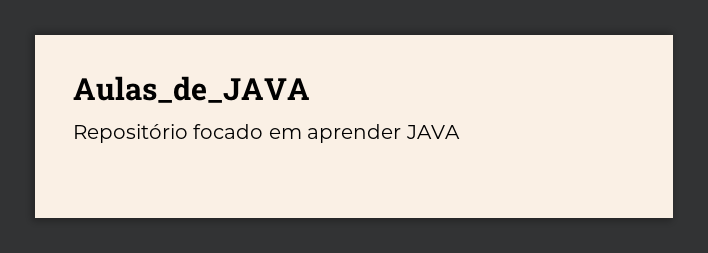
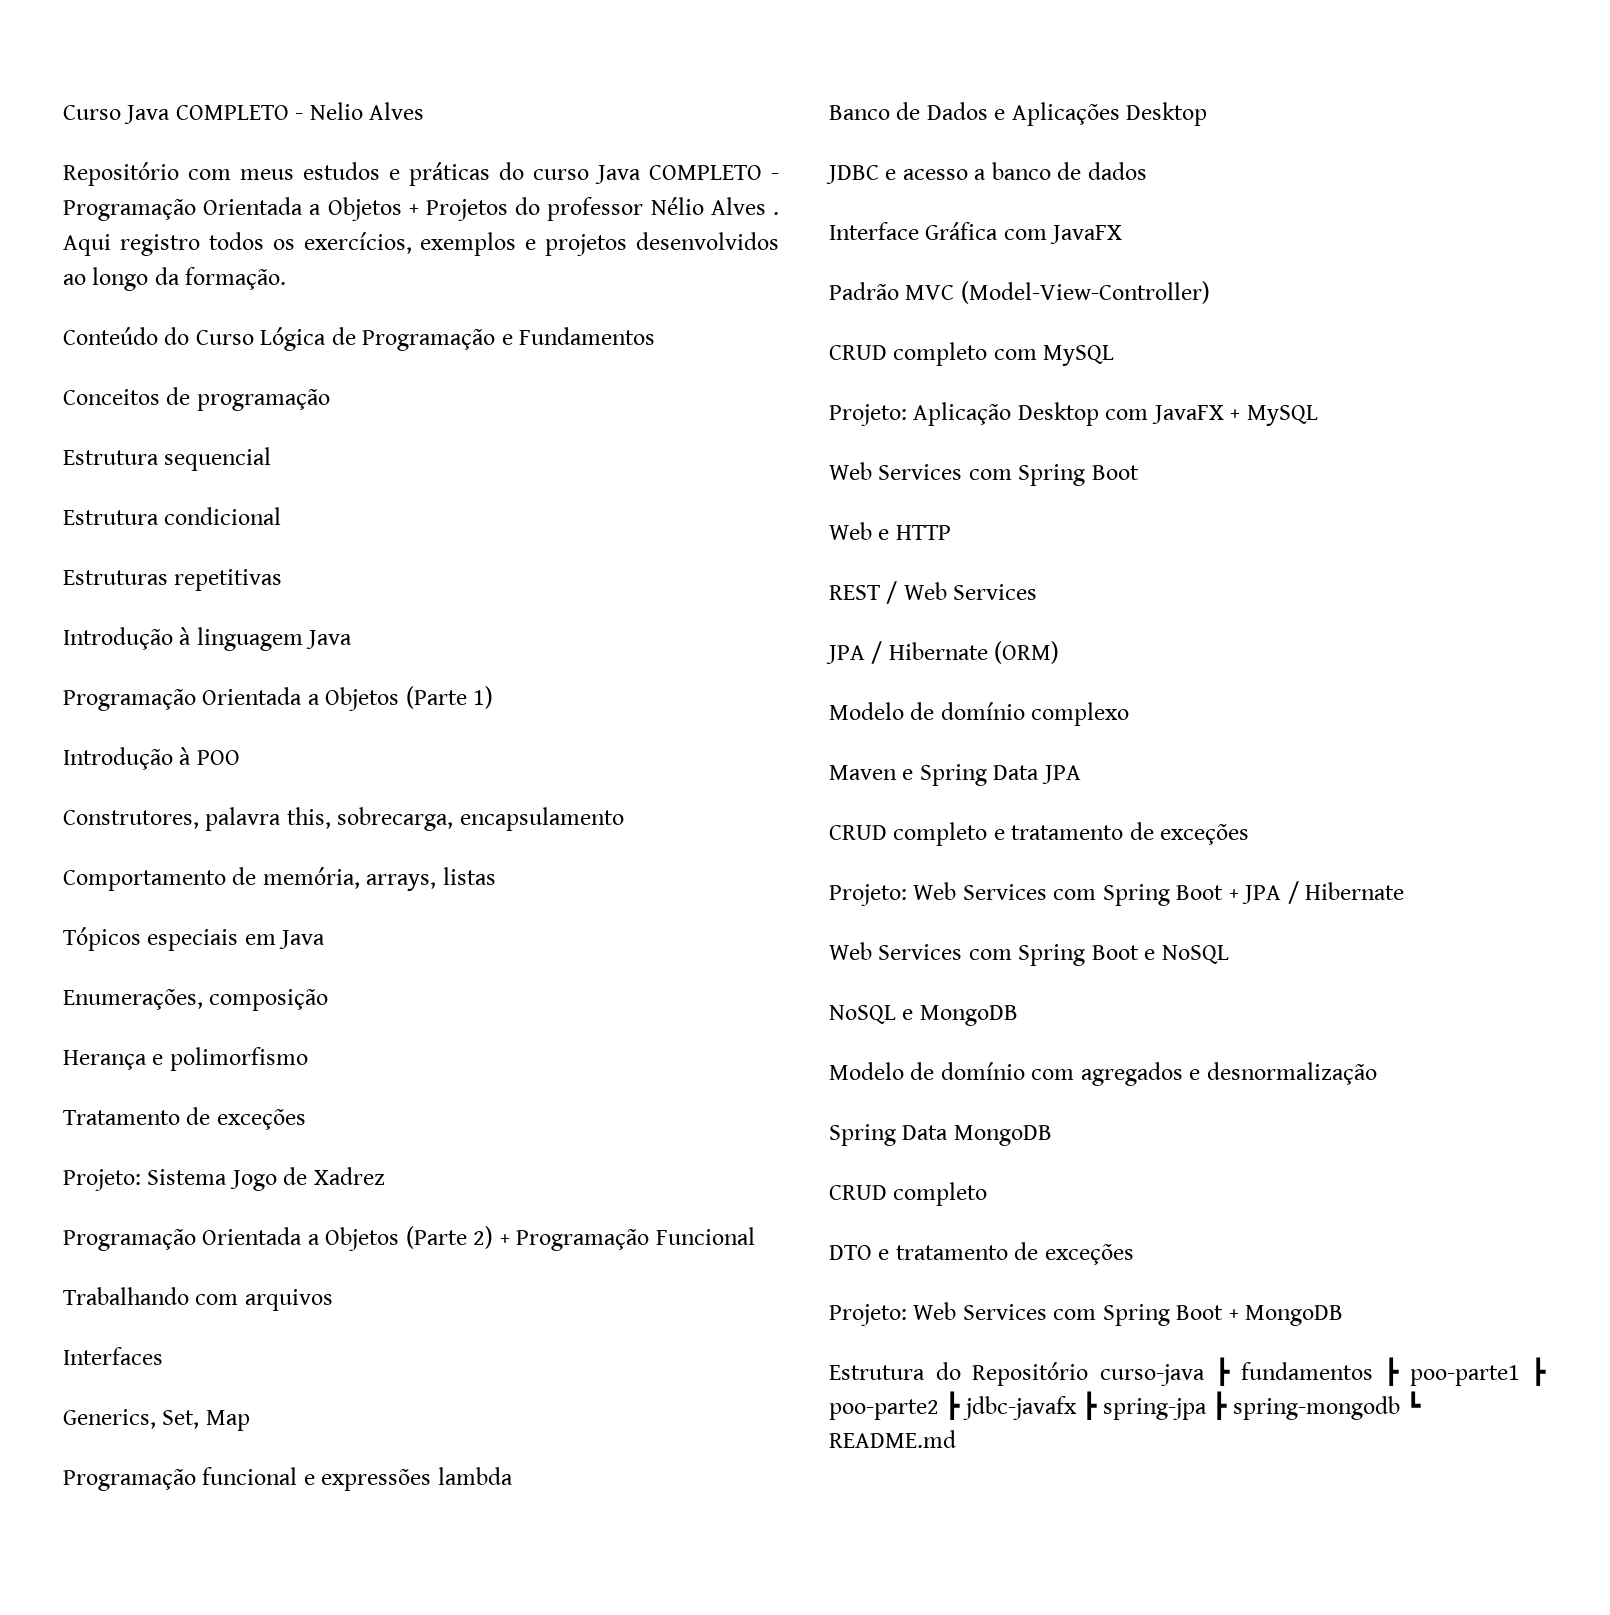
[73,76,310,103] [73,124,460,143] Aulas_de_JAVA // Repositório focado em aprender JAVA -> [63,102,425,124] [63,162,779,186] [63,197,779,221] [63,232,779,256] [63,267,287,291] [63,327,656,351] [63,387,330,411] [63,447,272,471] [63,507,282,525] [63,569,283,591] [63,627,353,651] [63,686,494,711] [63,747,240,770] [63,807,624,831] [63,867,496,891] [63,927,326,951] [63,989,329,1011] [63,1047,308,1071] [63,1107,306,1130] [63,1167,385,1191] [63,1226,755,1251] [63,1287,333,1311] [63,1347,163,1365] [63,1409,250,1431] [63,1467,513,1491] [829,102,1208,126] [826,162,1147,184] [829,222,1123,244] [829,281,1210,304] [829,342,1115,366] [829,402,1318,426] [829,462,1139,486] [829,522,951,540] [829,581,1038,604] [826,641,1060,664] [829,702,1130,726] [829,764,1081,786] [829,822,1250,846] [829,881,1405,906] [829,942,1229,966] [829,1005,1018,1026] [829,1062,1377,1086] [829,1124,1052,1146] [829,1182,988,1206] [829,1242,1134,1265] [829,1302,1344,1326] [829,1357,1546,1386] [829,1391,1422,1420] [829,1430,956,1448] Curso Java COMPLETO - Nelio Alves // Repositório com meus estudos e práticas do curso Java COMPLETO - Programação Orientada a Objetos + Projetos do professor Nélio Alves . Aqui registro todos os exercícios, exemplos e projetos desenvolvidos ao longo da formação. // Conteúdo do Curso Lógica de Programação e Fundamentos // Conceitos de programação // Estrutura sequencial // Estrutura condicional // Estruturas repetitivas // Introdução à linguagem Java // Programação Orientada a Objetos (Parte 1) // Introdução à POO // Construtores, palavra this, sobrecarga, encapsulamento // Comportamento de memória, arrays, listas // Tópicos especiais em Java // Enumerações, composição // Herança e polimorfismo // Tratamento de exceções // Projeto: Sistema Jogo de Xadrez // Programação Orientada a Objetos (Parte 2) + Programação Funcional // Trabalhando com arquivos // Interfaces // Generics, Set, Map // Programação funcional e expressões lambda // Banco de Dados e Aplicações Desktop // JDBC e acesso a banco de dados // Interface Gráfica com JavaFX // Padrão MVC (Model-View-Controller) // CRUD completo com MySQL // Projeto: Aplicação Desktop com JavaFX + MySQL // Web Services com Spring Boot // Web e HTTP // REST / Web Services // JPA / Hibernate (ORM) // Modelo de domínio complexo // Maven e Spring Data JPA // CRUD completo e tratamento de exceções // Projeto: Web Services com Spring Boot + JPA / Hibernate // Web Services com Spring Boot e NoSQL // NoSQL e MongoDB // Modelo de domínio com agregados e desnormalização // Spring Data MongoDB // CRUD completo // DTO e tratamento de exceções // Projeto: Web Services com Spring Boot + MongoDB // Estrutura do Repositório curso-java ┣ fundamentos ┣ poo-parte1 ┣ poo-parte2 ┣ jdbc-javafx ┣ spring-jpa ┣ spring-mongodb ┗ README.md

